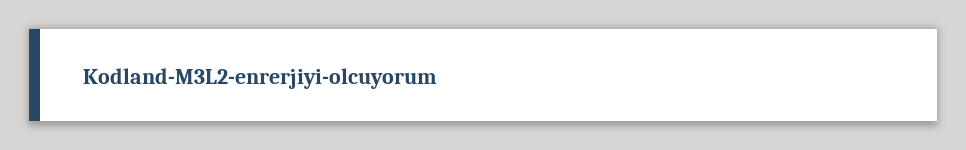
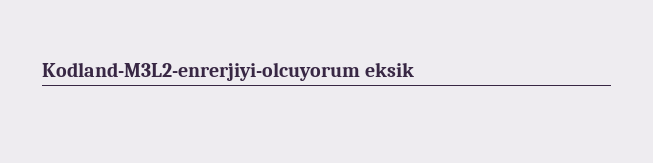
(437, 78) none -> [365,62,415,77] eksik

